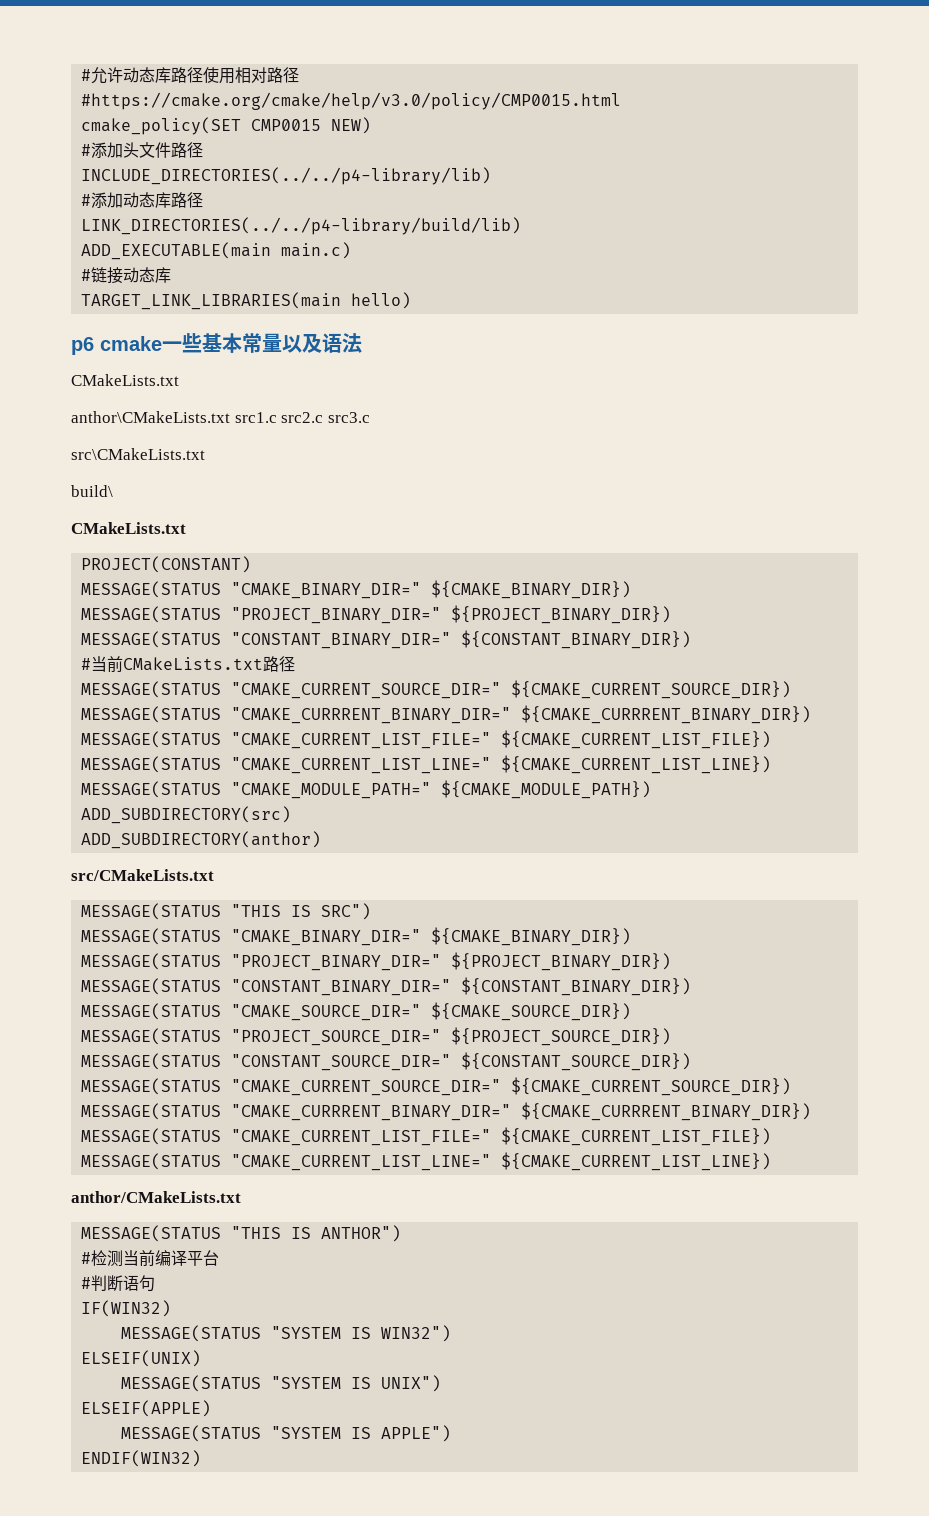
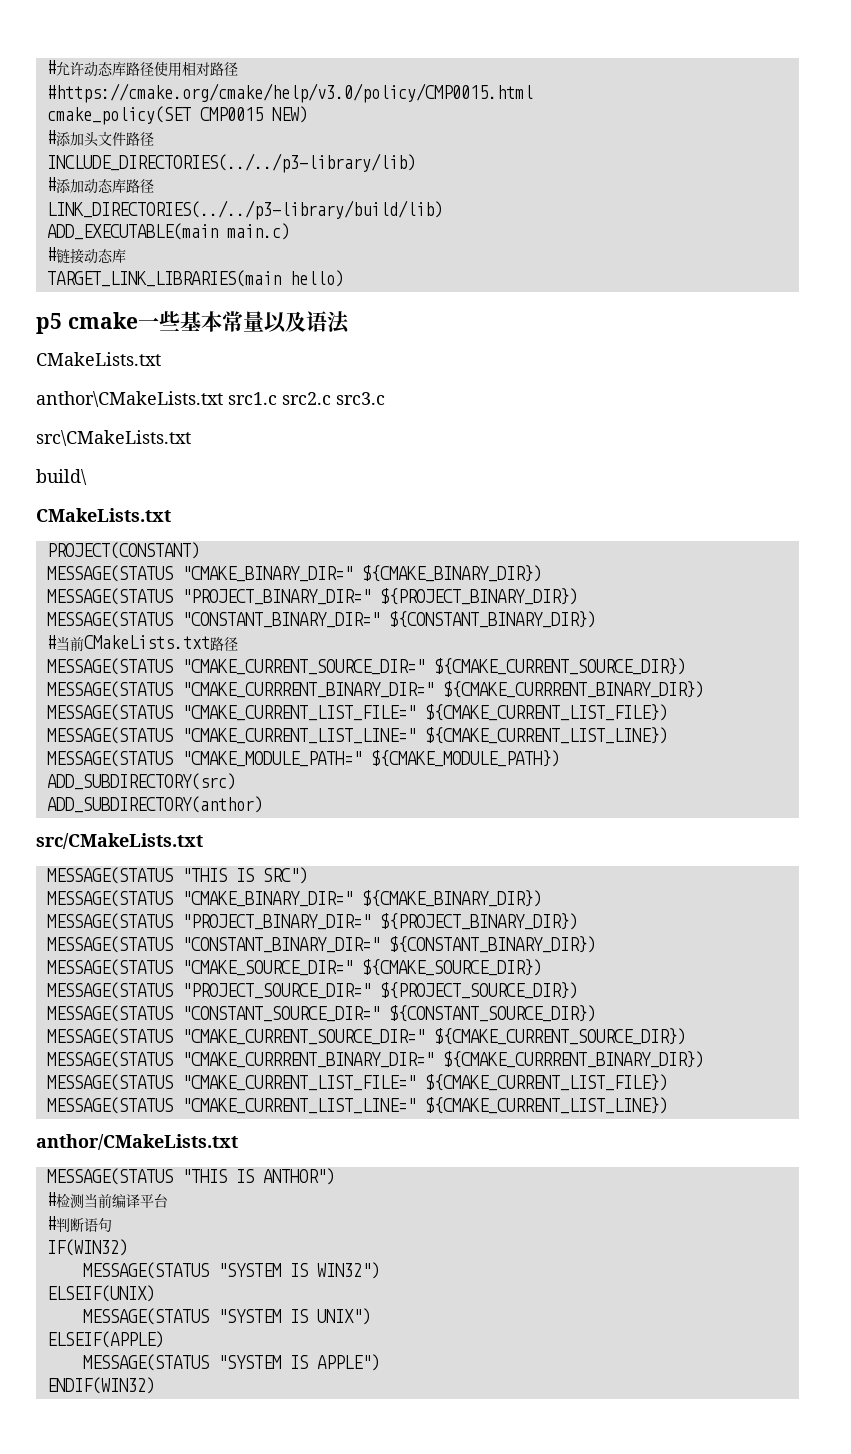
[81,167,492,185] INCLUDE_DIRECTORIES(../../p4-library/lib) -> [46,153,416,173] INCLUDE_DIRECTORIES(../../p3-library/lib)
[81,217,522,235] LINK_DIRECTORIES(../../p4-library/build/lib) -> [46,200,443,220] LINK_DIRECTORIES(../../p3-library/build/lib)
[71,337,94,355] p6 -> [36,313,62,334] p5

